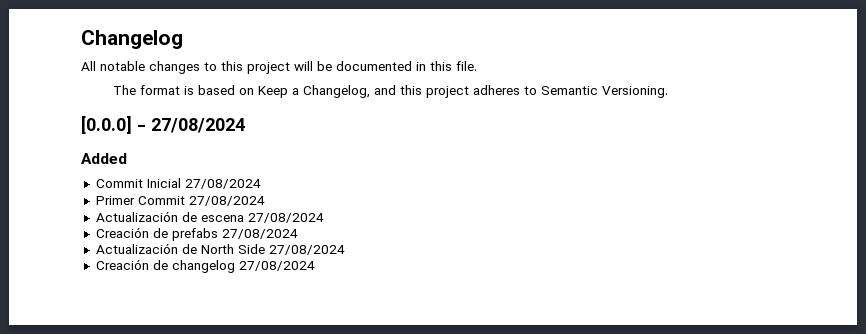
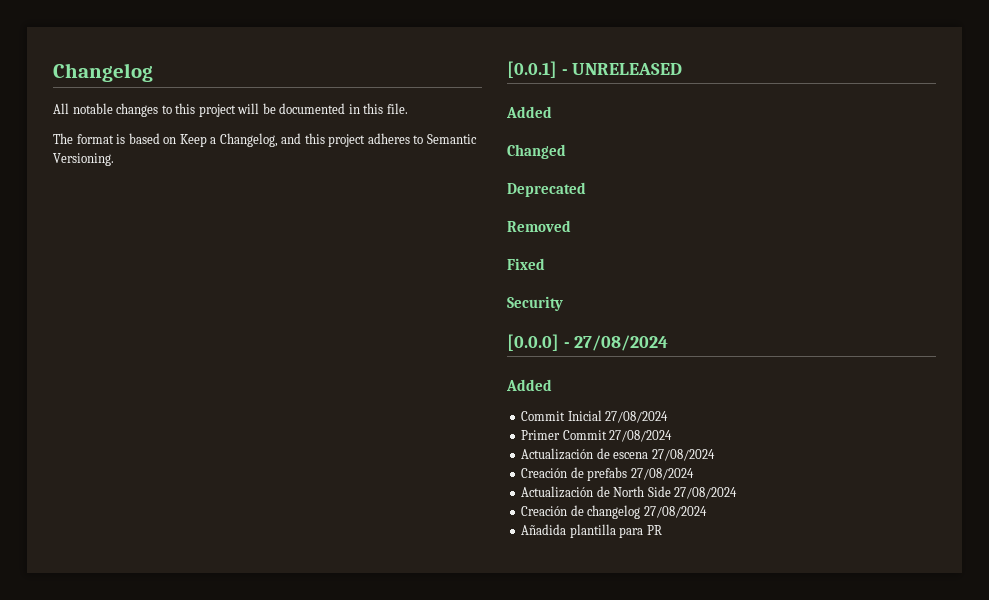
(669, 92) none -> [507,61,683,78] [506,106,552,118] [507,144,566,159] [507,182,586,197] [507,220,571,232] [507,258,545,270] [507,296,563,311] // [0.0.1] - UNRELEASED // Added // Changed // Deprecated // Removed // Fixed // Security
(315, 266) none -> [521,524,662,538] // Añadida plantilla para PR

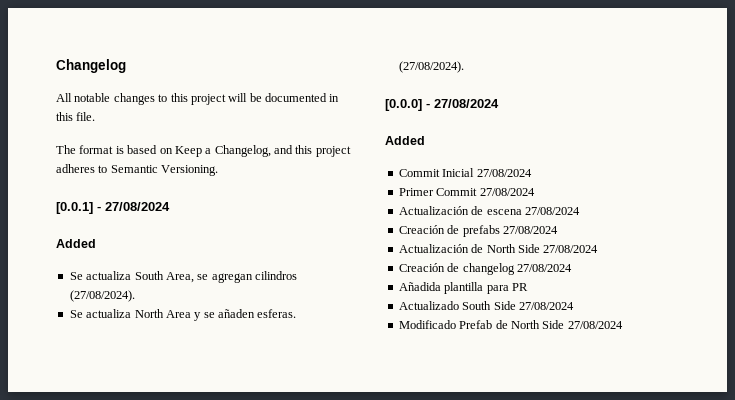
[572,63,683,75] [506,106,552,118] [507,144,566,159] [507,182,586,197] [507,220,571,232] [507,258,545,270] [507,296,563,311] UNRELEASED // Added // Changed // Deprecated // Removed // Fixed // Security -> [105,202,170,211] [56,239,96,248] [69,271,297,283] [69,290,135,302] [69,309,297,321] [398,61,464,73] 27/08/2024 // Added // Se actualiza South Area, se agregan cilindros (27/08/2024). // Se actualiza North Area y se añaden esferas. (27/08/2024).
(662, 530) none -> [398,301,574,310] [398,320,623,329] // Actualizado South Side 27/08/2024 // Modificado Prefab de North Side 27/08/2024

